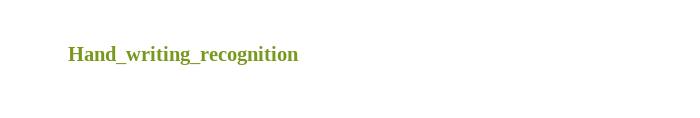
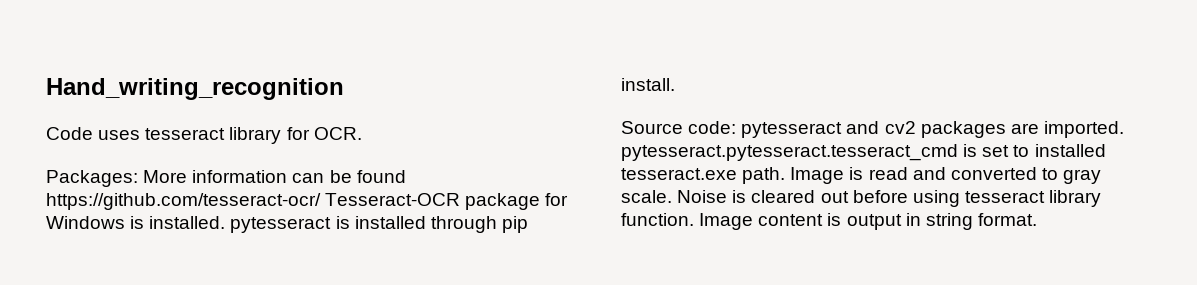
(299, 55) none -> [46,127,362,144] [46,170,406,187] [46,193,569,210] [46,216,528,233] [621,78,675,91] [621,121,1124,138] [621,144,1106,161] [621,167,1102,184] [621,190,1102,207] [621,213,1037,230] // Code uses tesseract library for OCR. // Packages: More information can be found https://github.com/tesseract-ocr/ Tesseract-OCR package for Windows is installed. pytesseract is installed through pip install. // Source code: pytesseract and cv2 packages are imported. pytesseract.pytesseract.tesseract_cmd is set to installed tesseract.exe path. Image is read and converted to gray scale. Noise is cleared out before using tesseract library function. Image content is output in string format.

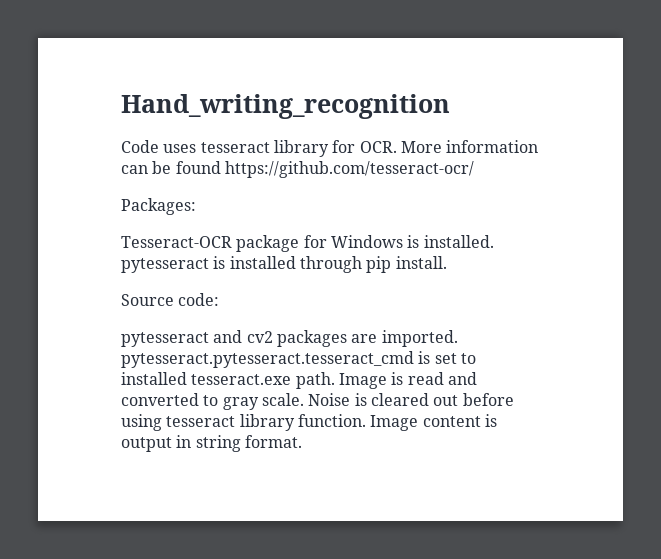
[46,170,138,187] // Packages: -> (397, 147) none
(321, 201) none -> [121,198,196,215] // Packages: //
(737, 127) none -> (220, 299) //

